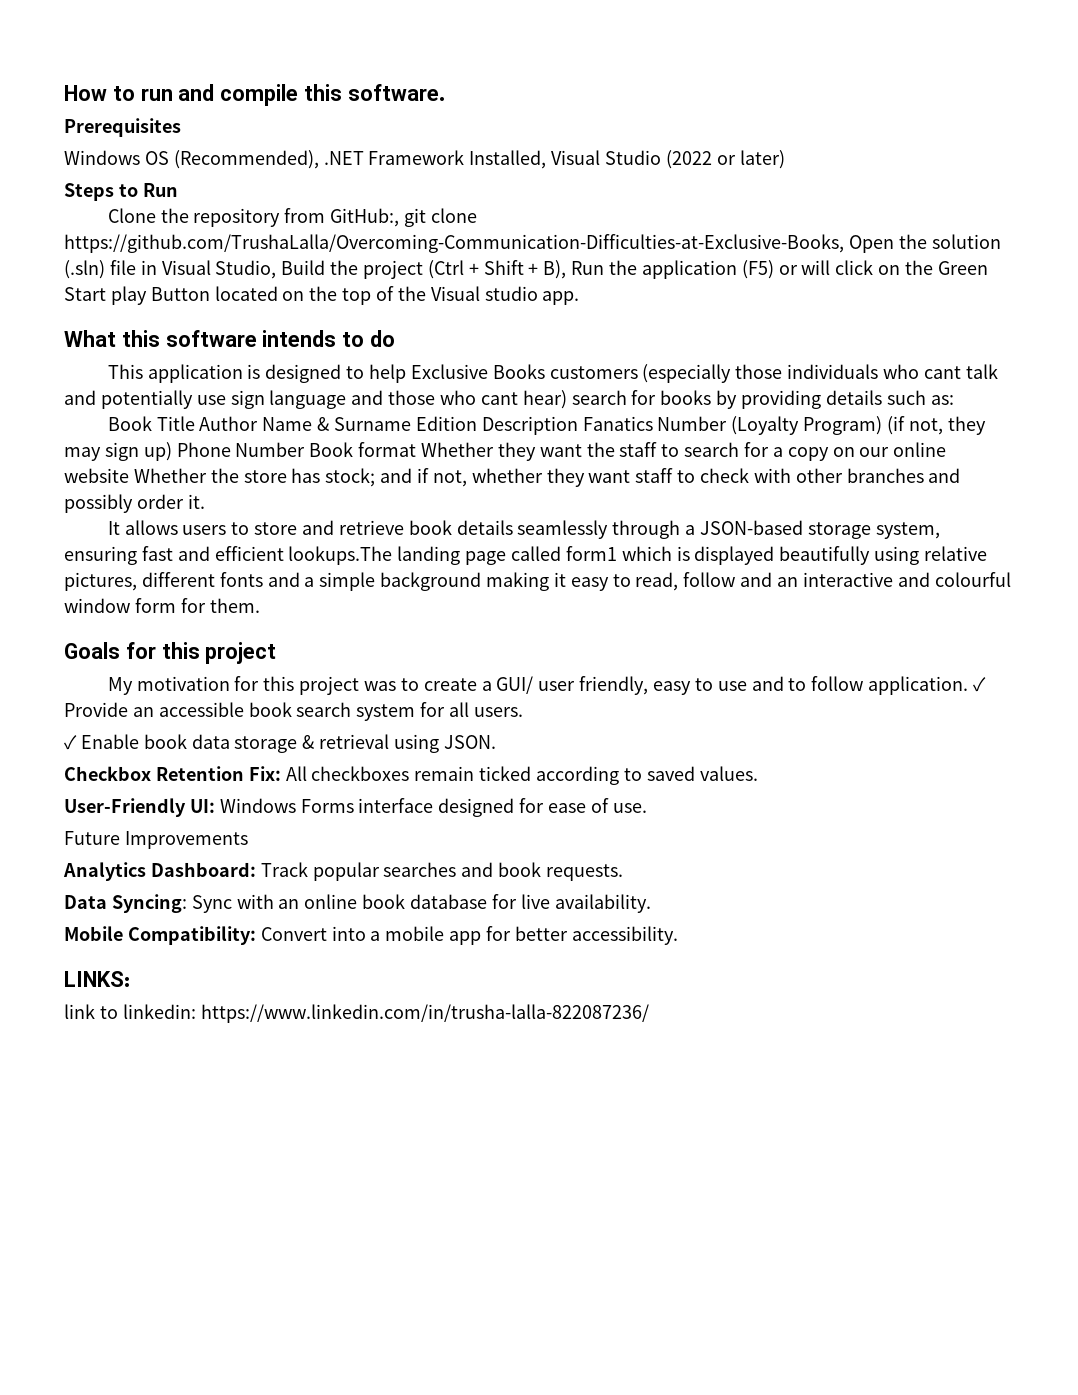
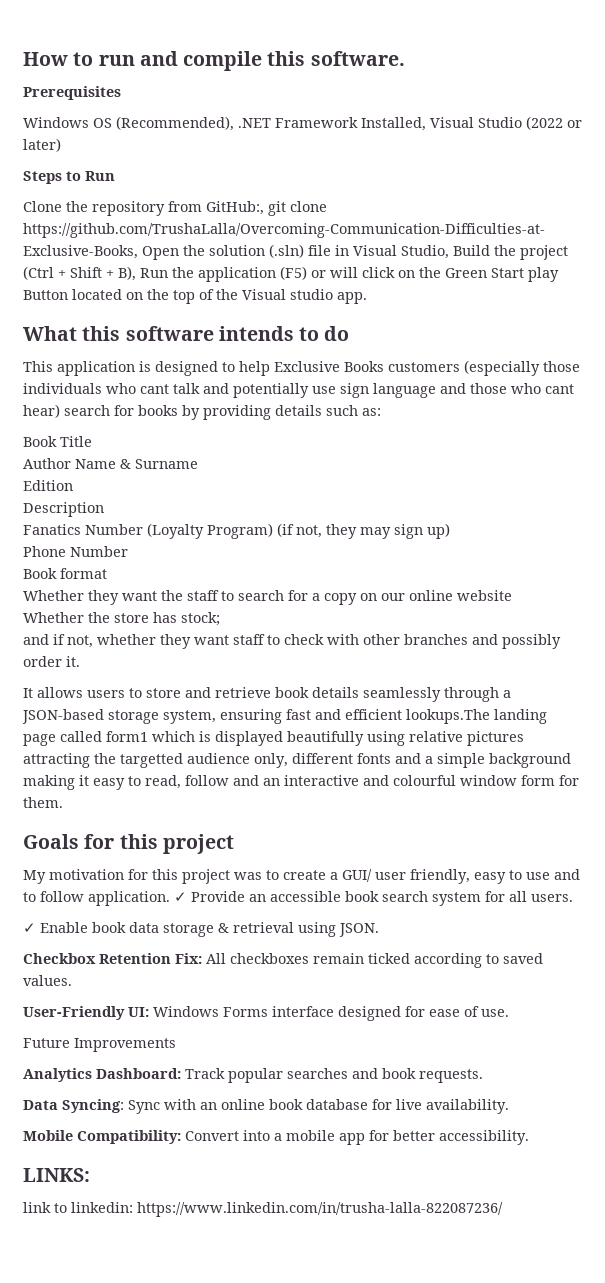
(195, 423) none -> (92, 441) //
(411, 424) none -> (198, 464) //
(477, 423) none -> (73, 485) //
(578, 425) none -> (104, 509) //
(172, 451) none -> (450, 531) //
(306, 449) none -> (128, 551) //
(417, 449) none -> (107, 573) //
(129, 475) none -> (512, 595) //
(376, 477) none -> (220, 619) //
[64,572,137,591] pictures, -> [467,731,524,746] [23,753,288,768] pictures attracting the targetted audience only,

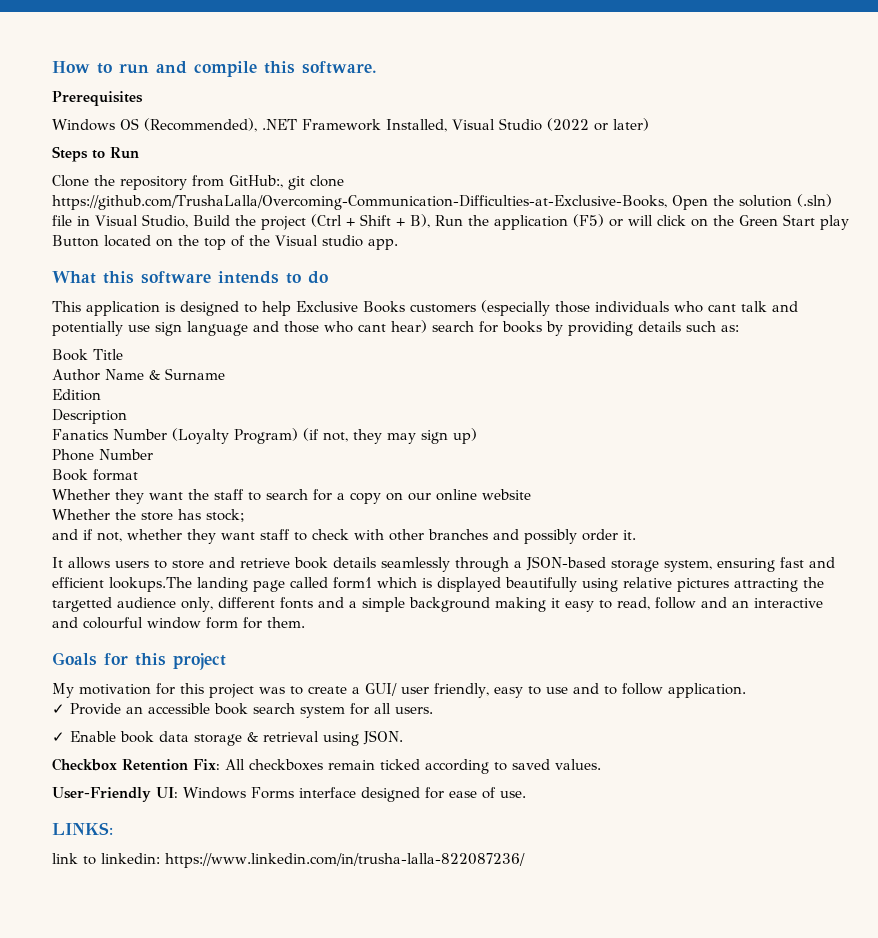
(170, 898) none -> (746, 690) //
[23,1038,176,1052] [23,1068,483,1083] [23,1099,509,1114] [23,1130,529,1145] // Future Improvements // Analytics Dashboard: Track popular searches and book requests. // Data Syncing: Sync with an online book database for live availability. // Mobile Compatibility: Convert into a mobile app for better accessibility. -> (526, 794) none

